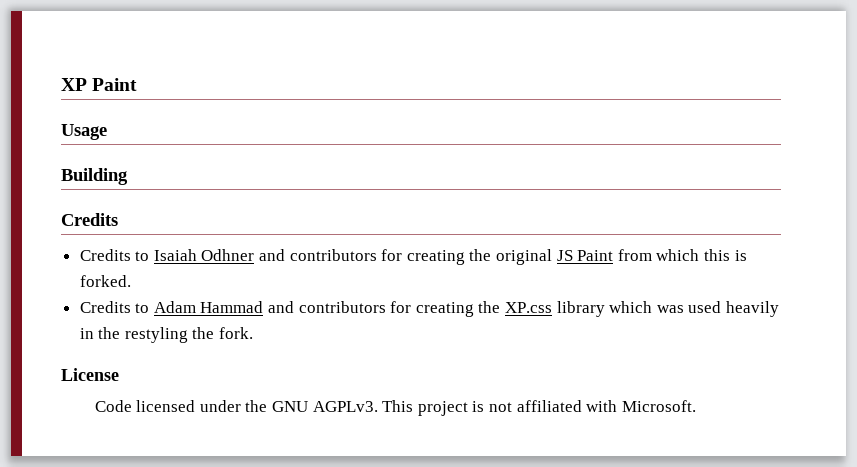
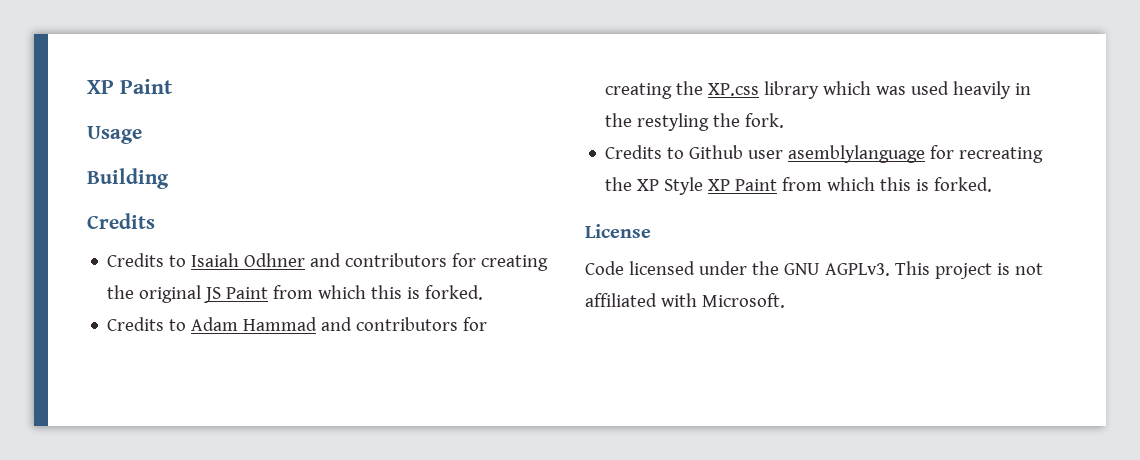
(254, 333) none -> [605,145,1044,163] [605,177,993,195] // Credits to Github user asemblylanguage for recreating the XP Style XP Paint from which this is forked.

